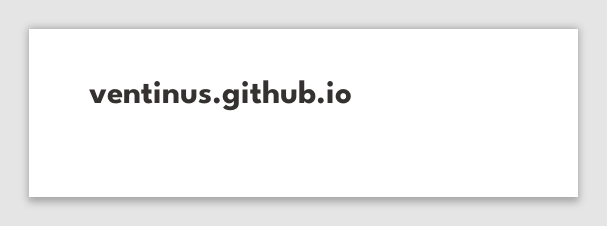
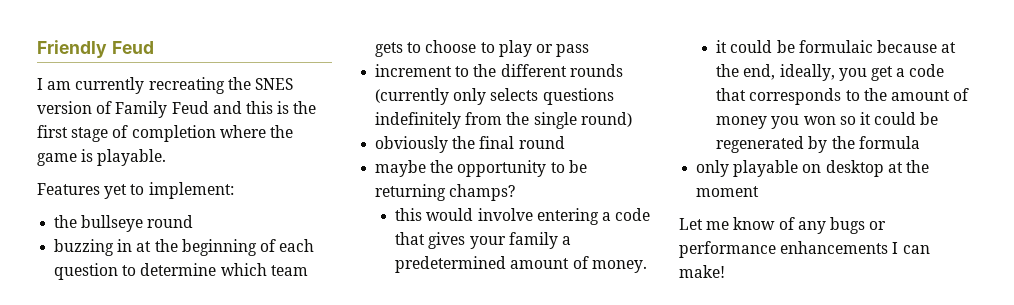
[89,80,352,111] ventinus.github.io -> [37,40,154,58] [37,77,293,94] [37,101,317,118] [37,125,293,142] [37,149,167,166] [37,182,234,199] [54,215,194,232] [54,239,315,256] [54,263,308,280] [375,40,590,57] [375,64,623,77] [375,88,614,105] [375,112,632,129] [375,136,565,153] [375,160,587,177] [375,184,516,201] [395,208,651,225] [395,232,571,249] [395,256,647,273] [716,40,957,53] [716,64,945,81] [716,88,970,105] [716,112,939,129] [716,136,920,153] [696,160,929,177] [696,186,760,197] [679,217,887,234] [679,241,930,258] [679,265,725,278] Friendly Feud // I am currently recreating the SNES version of Family Feud and this is the first stage of completion where the game is playable. // Features yet to implement: // the bullseye round // buzzing in at the beginning of each question to determine which team gets to choose to play or pass // increment to the different rounds (currently only selects questions indefinitely from the single round) // obviously the final round // maybe the opportunity to be returning champs? // this would involve entering a code that gives your family a predetermined amount of money. // it could be formulaic because at the end, ideally, you get a code that corresponds to the amount of money you won so it could be regenerated by the formula // only playable on desktop at the moment // Let me know of any bugs or performance enhancements I can make!

